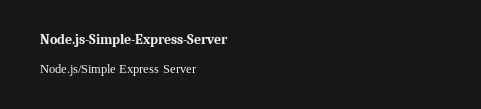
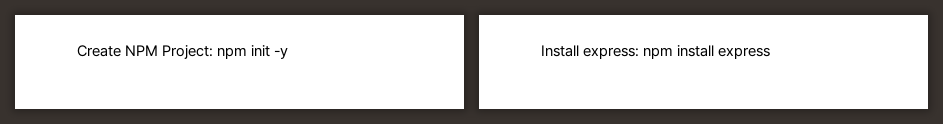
[40,33,228,47] [40,64,197,76] Node.js-Simple-Express-Server // Node.js/Simple Express Server -> [77,45,289,59] [541,45,771,59] Create NPM Project: npm init -y // Install express: npm install express

